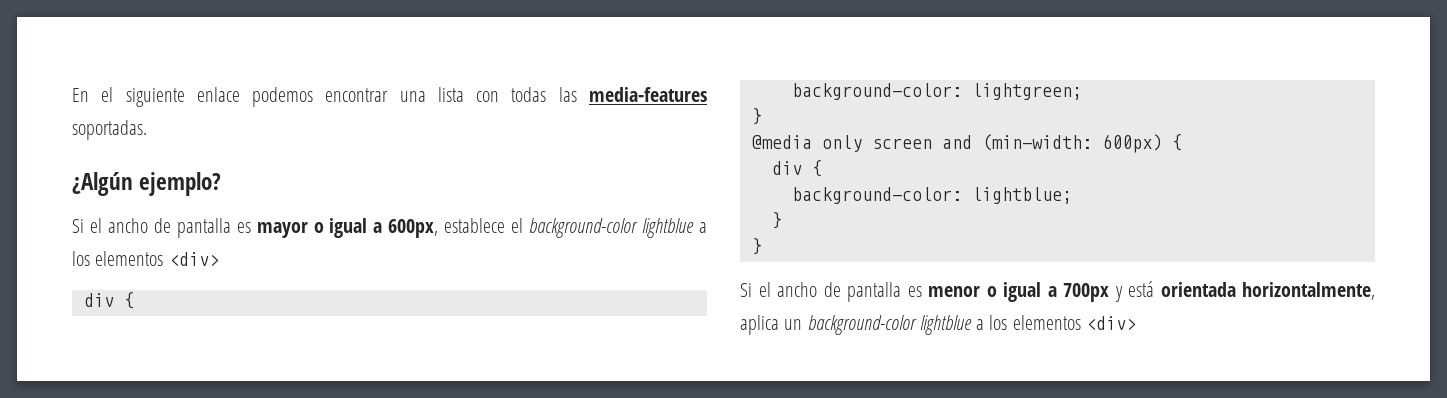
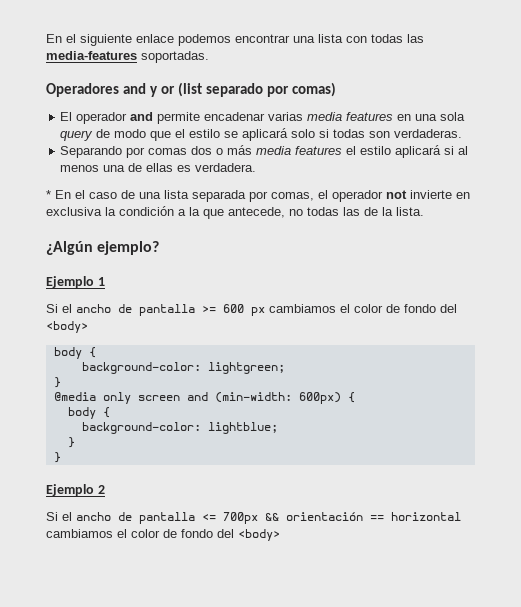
(147, 130) none -> [46,82,337,97] [60,112,466,124] [60,128,463,141] [60,145,469,158] [60,163,257,172] [46,190,470,202] [46,206,424,219] // Operadores and y or (list separado por comas) // El operador and permite encadenar varias media features en una sola query de modo que el estilo se aplicará solo si todas son verdaderas. // Separando por comas dos o más media features el estilo aplicará si al menos una de ellas es verdadera. // * En el caso de una lista separada por comas, el operador not invierte en exclusiva la condición a la que antecede, no todas las de la lista.
[72,218,707,238] [72,251,219,266] [83,293,114,307] // Si el ancho de pantalla es mayor o igual a 600px, establece el background-color lightblue a los elementos <div> // div -> [46,276,105,288] [46,304,457,316] [46,321,88,333] [53,347,82,359] // Ejemplo 1 // Si el ancho de pantalla >= 600 px cambiamos el color de fondo del <body> // body
[771,161,802,175] div -> [67,407,96,419] body
[740,281,1375,302] [740,315,1136,335] // Si el ancho de pantalla es menor o igual a 700px y está orientada horizontalmente, aplica un background-color lightblue a los elementos <div> -> [46,484,105,496] [46,512,461,524] [46,529,280,541] // Ejemplo 2 // Si el ancho de pantalla <= 700px && orientación == horizontal cambiamos el color de fondo del <body>

